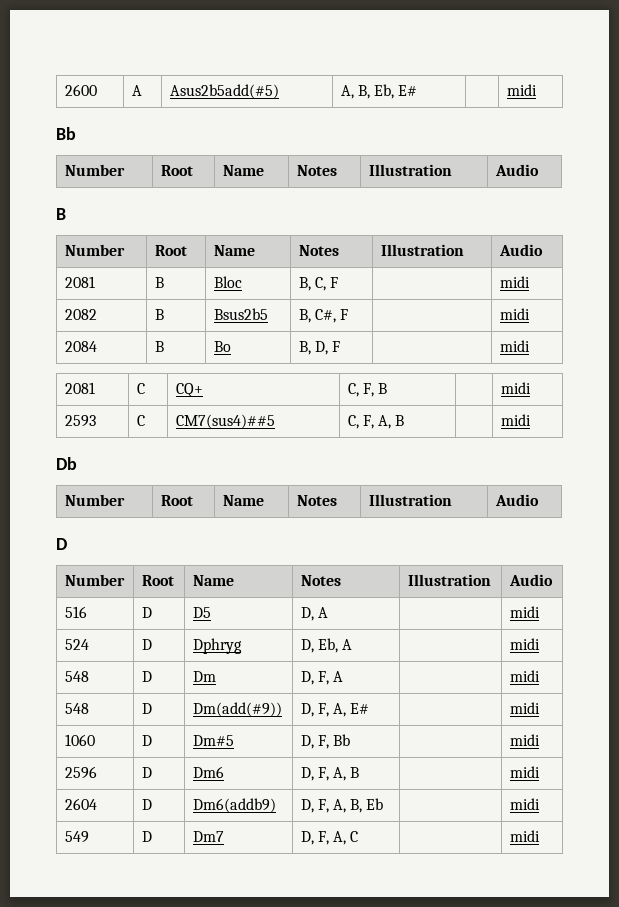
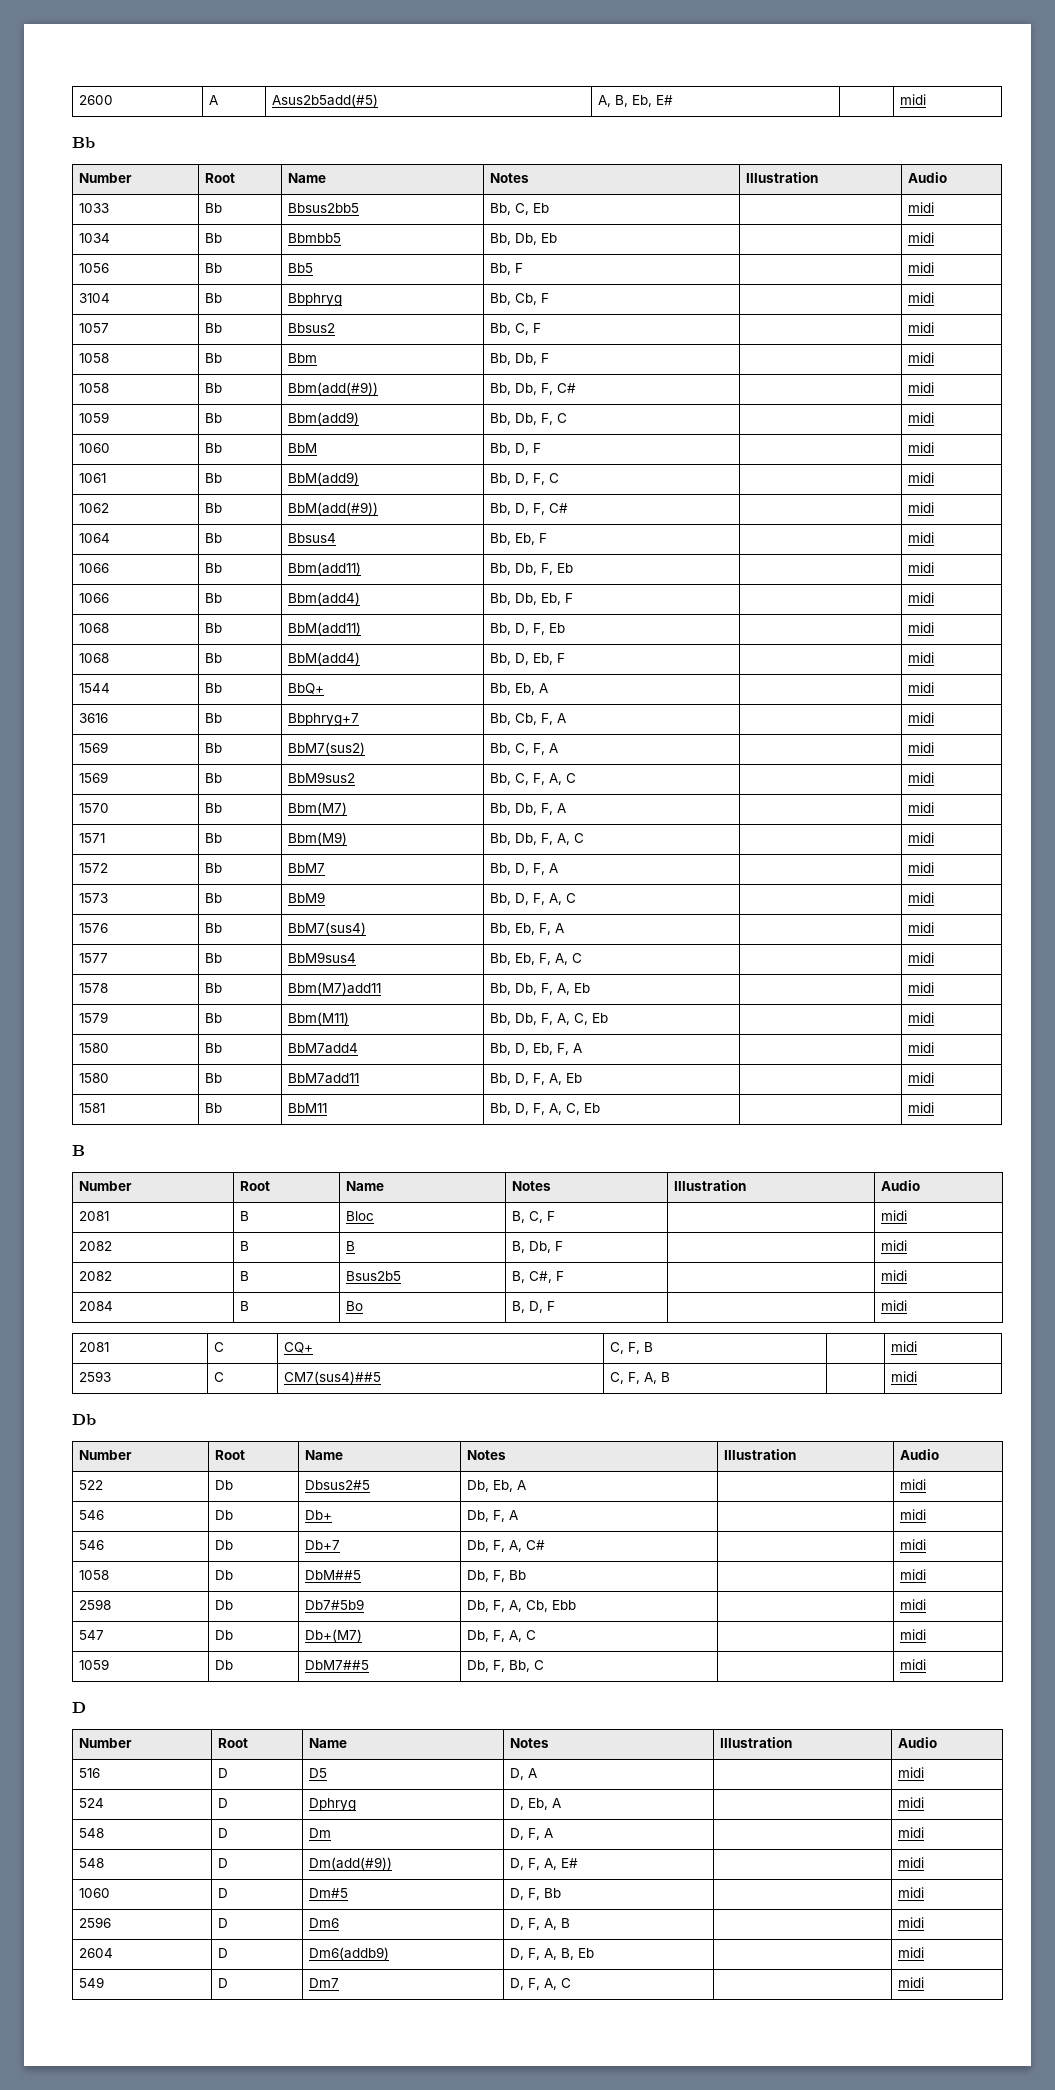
(539, 170) none -> [78,203,109,213] [204,203,222,213] [287,203,359,213] [489,203,549,215] [907,202,934,213] [78,233,110,243] [204,233,222,243] [287,233,341,243] [489,233,557,245] [907,232,934,243] [78,263,109,273] [204,263,222,273] [287,263,313,273] [489,263,523,275] [907,262,934,273] [78,293,110,303] [204,293,222,303] [287,293,342,306] [489,293,549,305] [907,292,934,303] [78,323,109,333] [204,323,222,333] [287,323,335,333] [489,323,541,335] [907,322,934,333] [78,353,109,363] [204,353,222,363] [287,353,317,363] [489,353,549,365] [907,352,934,363] [78,383,109,393] [204,383,222,393] [287,382,378,395] [489,383,576,395] [907,382,934,393] [78,412,109,423] [204,413,222,423] [287,412,359,425] [489,413,567,425] [907,412,934,423] [78,443,110,453] [204,443,222,453] [287,443,317,453] [489,443,541,455] [907,442,934,453] [78,473,106,483] [204,473,222,483] [287,472,359,485] [489,473,559,485] [907,472,934,483] [78,503,109,513] [204,503,222,513] [287,502,378,515] [489,503,568,515] [907,502,934,513] [78,533,110,543] [204,533,222,543] [287,533,336,543] [489,533,547,545] [907,532,934,543] [78,563,109,573] [204,563,222,573] [287,562,361,575] [489,563,573,575] [907,562,934,573] [78,593,109,603] [204,593,222,603] [287,592,360,605] [489,593,573,605] [907,592,934,603] [78,623,109,633] [204,623,222,633] [287,622,361,635] [489,623,565,635] [907,622,934,633] [78,653,109,663] [204,653,222,663] [287,652,360,665] [489,653,565,665] [907,652,934,663] [78,683,110,693] [204,683,222,693] [287,683,324,694] [489,683,548,695] [907,682,934,693] [78,713,108,723] [204,713,222,723] [287,713,359,726] [489,713,566,725] [907,712,934,723] [78,742,108,753] [204,743,222,753] [287,742,365,755] [489,743,558,755] [907,742,934,753] [78,772,108,783] [204,773,222,783] [287,772,355,783] [489,773,576,785] [907,772,934,783] [78,803,109,813] [204,803,222,813] [287,802,347,815] [489,803,566,815] [907,802,934,813] [78,833,105,843] [204,833,222,843] [287,832,347,845] [489,833,584,845] [907,832,934,843] [78,863,108,873] [204,863,222,873] [287,863,325,873] [489,863,558,875] [907,862,934,873] [78,893,108,903] [204,893,222,903] [287,892,325,903] [489,893,576,905] [907,892,934,903] [78,923,108,933] [204,923,222,933] [287,922,366,935] [489,923,564,935] [907,922,934,933] [78,953,108,963] [204,953,222,963] [287,952,356,963] [489,953,582,965] [907,952,934,963] [78,983,108,993] [204,983,222,993] [287,982,381,995] [489,983,590,995] [907,982,934,993] [78,1012,108,1023] [204,1013,222,1023] [287,1012,349,1025] [489,1013,608,1025] [907,1012,934,1023] [78,1043,109,1053] [204,1043,222,1053] [287,1043,358,1054] [489,1043,582,1055] [907,1042,934,1053] [78,1073,109,1083] [204,1073,222,1083] [287,1073,359,1084] [489,1073,582,1085] [907,1072,934,1083] [78,1103,105,1113] [204,1103,222,1113] [287,1103,327,1113] [489,1103,600,1115] [907,1102,934,1113] // 1033 | Bb | Bbsus2bb5 | Bb, C, Eb | | midi // 1034 | Bb | Bbmbb5 | Bb, Db, Eb | | midi // 1056 | Bb | Bb5 | Bb, F | | midi // 3104 | Bb | Bbphryg | Bb, Cb, F | | midi // 1057 | Bb | Bbsus2 | Bb, C, F | | midi // 1058 | Bb | Bbm | Bb, Db, F | | midi // 1058 | Bb | Bbm(add(#9)) | Bb, Db, F, C# | | midi // 1059 | Bb | Bbm(add9) | Bb, Db, F, C | | midi // 1060 | Bb | BbM | Bb, D, F | | midi // 1061 | Bb | BbM(add9) | Bb, D, F, C | | midi // 1062 | Bb | BbM(add(#9)) | Bb, D, F, C# | | midi // 1064 | Bb | Bbsus4 | Bb, Eb, F | | midi // 1066 | Bb | Bbm(add11) | Bb, Db, F, Eb | | midi // 1066 | Bb | Bbm(add4) | Bb, Db, Eb, F | | midi // 1068 | Bb | BbM(add11) | Bb, D, F, Eb | | midi // 1068 | Bb | BbM(add4) | Bb, D, Eb, F | | midi // 1544 | Bb | BbQ+ | Bb, Eb, A | | midi // 3616 | Bb | Bbphryg+7 | Bb, Cb, F, A | | midi // 1569 | Bb | BbM7(sus2) | Bb, C, F, A | | midi // 1569 | Bb | BbM9sus2 | Bb, C, F, A, C | | midi // 1570 | Bb | Bbm(M7) | Bb, Db, F, A | | midi // 1571 | Bb | Bbm(M9) | Bb, Db, F, A, C | | midi // 1572 | Bb | BbM7 | Bb, D, F, A | | midi // 1573 | Bb | BbM9 | Bb, D, F, A, C | | midi // 1576 | Bb | BbM7(sus4) | Bb, Eb, F, A | | midi // 1577 | Bb | BbM9sus4 | Bb, Eb, F, A, C | | midi // 1578 | Bb | Bbm(M7)add11 | Bb, Db, F, A, Eb | | midi // 1579 | Bb | Bbm(M11) | Bb, Db, F, A, C, Eb | | midi // 1580 | Bb | BbM7add4 | Bb, D, Eb, F, A | | midi // 1580 | Bb | BbM7add11 | Bb, D, F, A, Eb | | midi // 1581 | Bb | BbM11 | Bb, D, F, A, C, Eb | | midi
(530, 282) none -> [78,1241,112,1251] [239,1241,249,1251] [345,1241,355,1251] [511,1241,563,1253] [880,1240,907,1251] // 2082 | B | B | B, Db, F | | midi
(539, 500) none -> [78,1480,103,1490] [214,1480,233,1490] [304,1480,370,1490] [466,1480,526,1492] [899,1479,926,1490] [78,1510,104,1520] [214,1510,233,1520] [304,1510,332,1520] [466,1510,518,1522] [899,1509,926,1520] [78,1540,104,1550] [214,1540,233,1550] [304,1540,340,1550] [466,1540,545,1552] [899,1539,926,1550] [78,1570,109,1580] [214,1570,233,1580] [304,1570,361,1580] [466,1570,526,1582] [899,1569,926,1580] [78,1599,111,1610] [214,1600,233,1610] [304,1599,364,1610] [466,1600,576,1612] [899,1599,926,1610] [78,1630,104,1640] [214,1630,233,1640] [304,1629,362,1642] [466,1630,536,1642] [899,1629,926,1640] [78,1659,109,1670] [214,1660,233,1670] [304,1660,369,1670] [466,1660,544,1672] [899,1659,926,1670] // 522 | Db | Dbsus2#5 | Db, Eb, A | | midi // 546 | Db | Db+ | Db, F, A | | midi // 546 | Db | Db+7 | Db, F, A, C# | | midi // 1058 | Db | DbM##5 | Db, F, Bb | | midi // 2598 | Db | Db7#5b9 | Db, F, A, Cb, Ebb | | midi // 547 | Db | Db+(M7) | Db, F, A, C | | midi // 1059 | Db | DbM7##5 | Db, F, Bb, C | | midi

